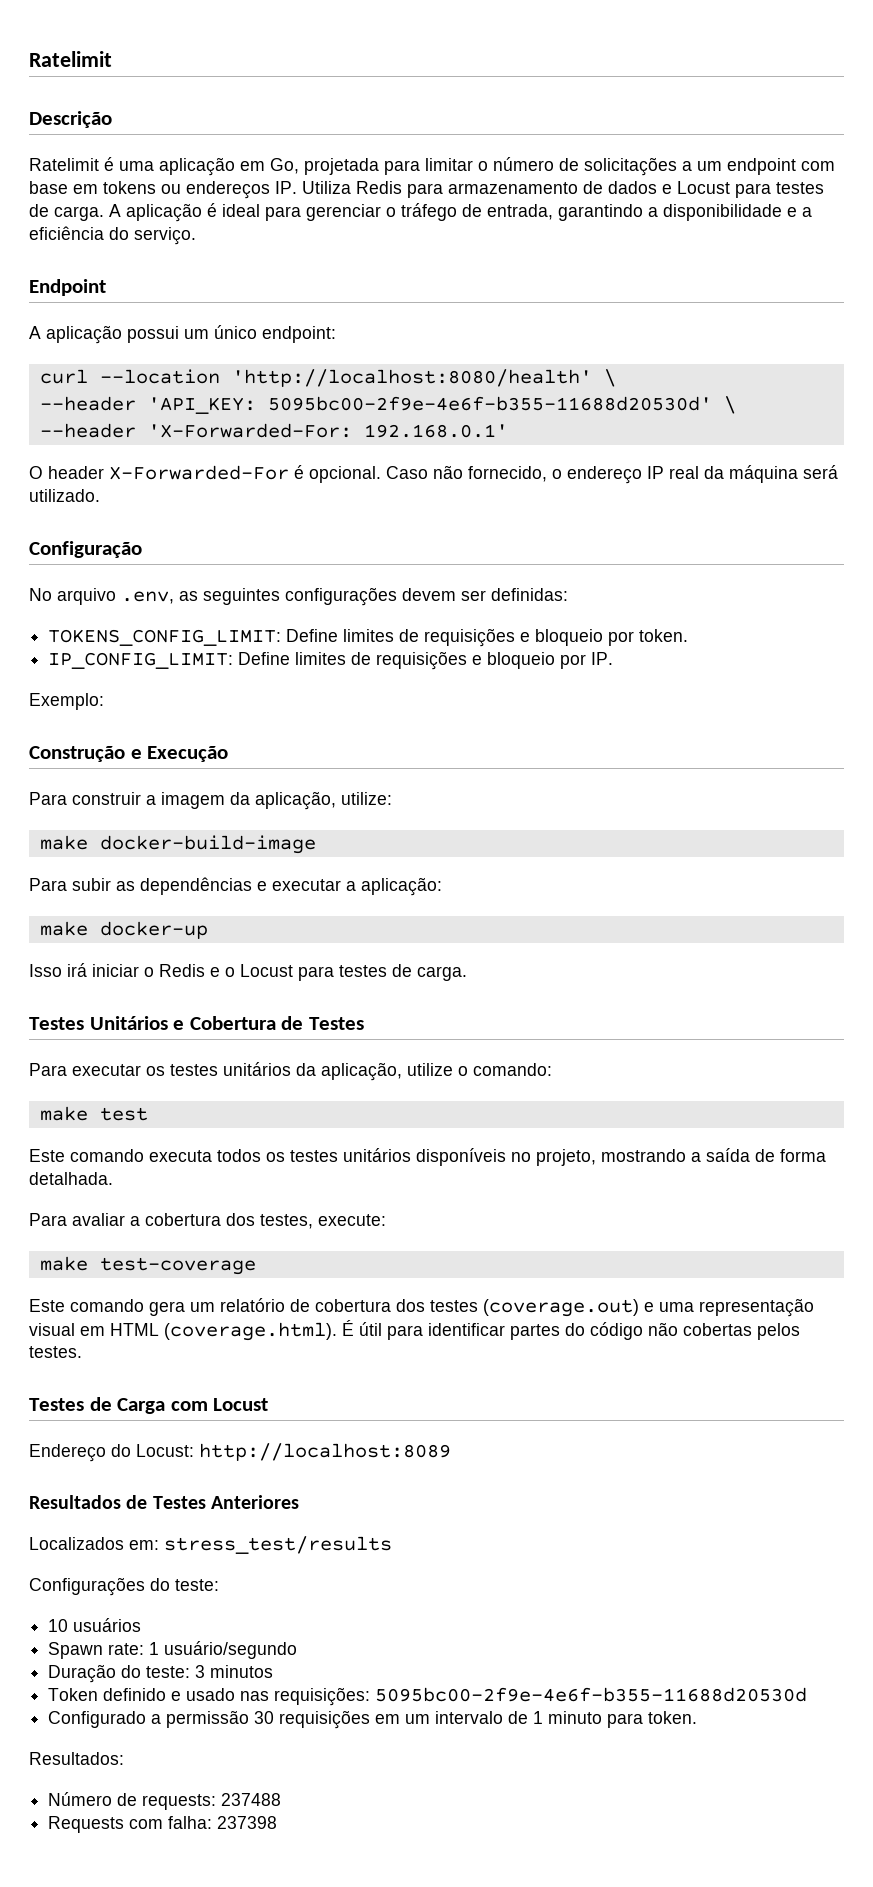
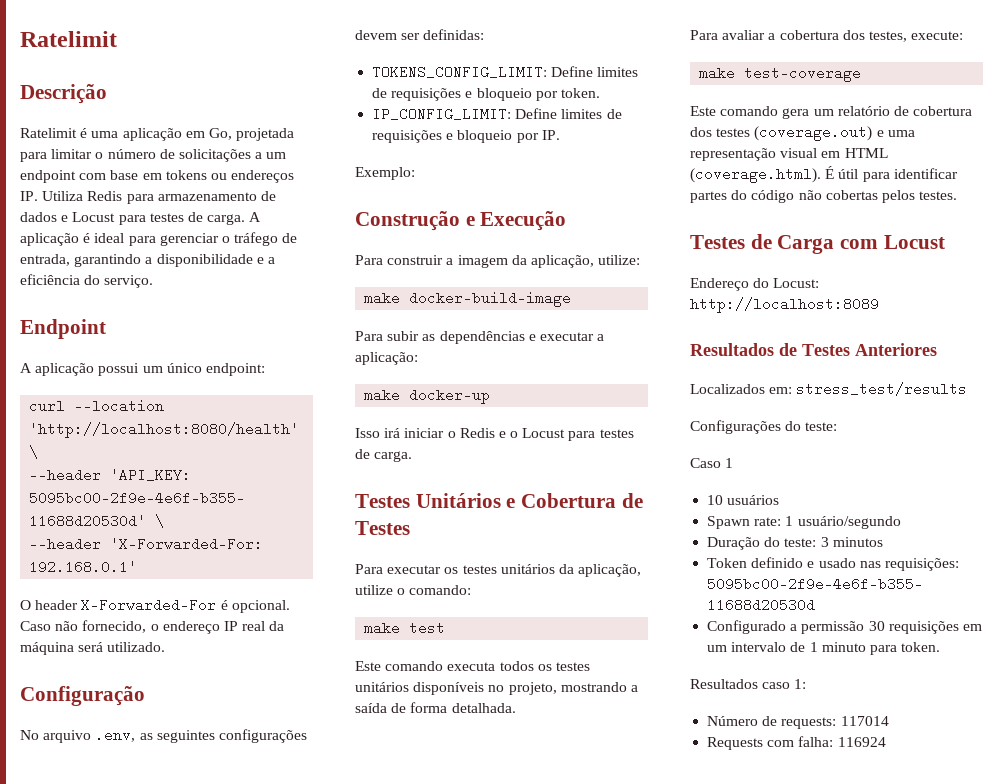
(219, 1585) none -> [690,458,734,468] // Caso 1
[29,1752,124,1765] Resultados: -> [690,679,807,689] Resultados caso 1:
[221,1793,282,1806] 237488 -> [840,716,889,726] 117014
[217,1816,278,1829] 237398 -> [837,737,886,747] 116924

